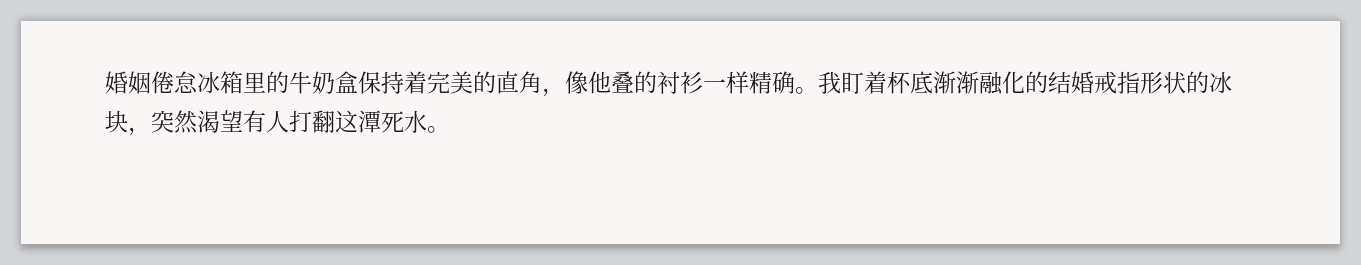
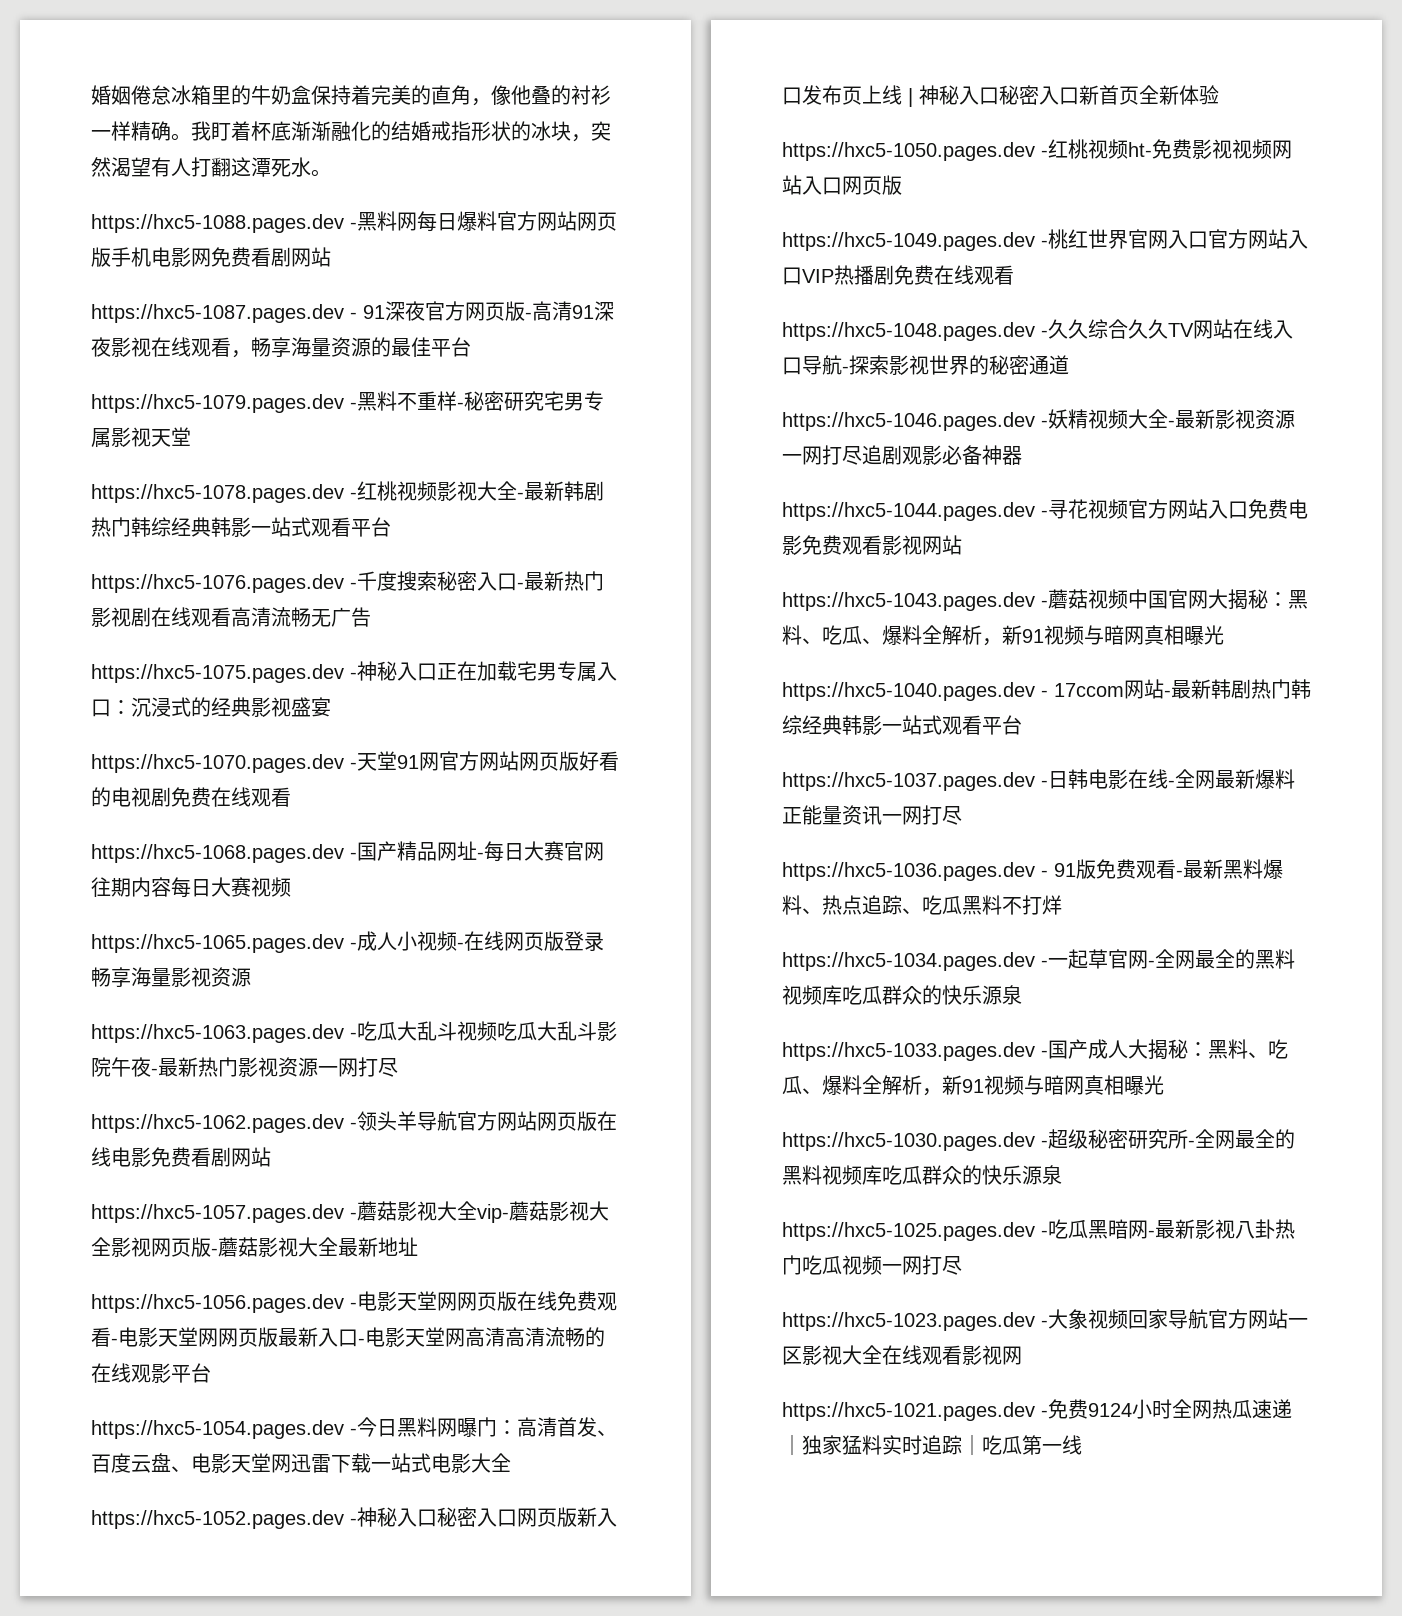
(450, 129) none -> [91,211,617,233] [91,247,331,267] [91,301,614,323] [91,337,471,358] [91,391,604,413] [91,427,191,448] [91,481,604,503] [91,517,391,537] [91,571,604,593] [91,607,371,627] [91,661,617,683] [91,697,331,717] [91,751,619,773] [91,787,291,807] [91,841,604,863] [91,877,291,898] [91,931,604,953] [91,967,251,988] [91,1021,617,1043] [91,1057,398,1077] [91,1111,617,1133] [91,1147,271,1167] [91,1201,609,1223] [91,1237,418,1257] [91,1291,617,1313] [91,1327,605,1347] [91,1363,211,1383] [91,1417,617,1439] [91,1453,511,1473] [91,1507,617,1529] [782,85,1219,107] [782,139,1292,161] [782,175,902,195] [782,229,1308,251] [782,265,1014,285] [782,319,1293,341] [782,355,1069,375] [782,409,1295,431] [782,445,1022,465] [782,499,1308,521] [782,535,962,555] [782,589,1308,611] [782,625,1224,646] [782,679,1311,701] [782,715,1022,735] [782,769,1295,791] [782,805,962,825] [782,859,1283,881] [782,895,1062,915] [782,949,1295,971] [782,985,1022,1005] [782,1039,1288,1061] [782,1075,1164,1096] [782,1129,1295,1151] [782,1165,1062,1185] [782,1219,1295,1241] [782,1255,962,1275] [782,1309,1308,1331] [782,1345,1022,1365] [782,1399,1292,1421] [782,1435,1082,1456] // https://hxc5-1088.pages.dev -黑料网每日爆料官方网站网页版手机电影网免费看剧网站 // https://hxc5-1087.pages.dev - 91深夜官方网页版-高清91深夜影视在线观看，畅享海量资源的最佳平台 // https://hxc5-1079.pages.dev -黑料不重样-秘密研究宅男专属影视天堂 // https://hxc5-1078.pages.dev -红桃视频影视大全-最新韩剧热门韩综经典韩影一站式观看平台 // https://hxc5-1076.pages.dev -千度搜索秘密入口-最新热门影视剧在线观看高清流畅无广告 // https://hxc5-1075.pages.dev -神秘入口正在加载宅男专属入口：沉浸式的经典影视盛宴 // https://hxc5-1070.pages.dev -天堂91网官方网站网页版好看的电视剧免费在线观看 // https://hxc5-1068.pages.dev -国产精品网址-每日大赛官网往期内容每日大赛视频 // https://hxc5-1065.pages.dev -成人小视频-在线网页版登录畅享海量影视资源 // https://hxc5-1063.pages.dev -吃瓜大乱斗视频吃瓜大乱斗影院午夜-最新热门影视资源一网打尽 // https://hxc5-1062.pages.dev -领头羊导航官方网站网页版在线电影免费看剧网站 // https://hxc5-1057.pages.dev -蘑菇影视大全vip-蘑菇影视大全影视网页版-蘑菇影视大全最新地址 // https://hxc5-1056.pages.dev -电影天堂网网页版在线免费观看-电影天堂网网页版最新入口-电影天堂网高清高清流畅的在线观影平台 // https://hxc5-1054.pages.dev -今日黑料网曝门：高清首发、百度云盘、电影天堂网迅雷下载一站式电影大全 // https://hxc5-1052.pages.dev -神秘入口秘密入口网页版新入口发布页上线 | 神秘入口秘密入口新首页全新体验 // https://hxc5-1050.pages.dev -红桃视频ht-免费影视视频网站入口网页版 // https://hxc5-1049.pages.dev -桃红世界官网入口官方网站入口VIP热播剧免费在线观看 // https://hxc5-1048.pages.dev -久久综合久久TV网站在线入口导航-探索影视世界的秘密通道 // https://hxc5-1046.pages.dev -妖精视频大全-最新影视资源一网打尽追剧观影必备神器 // https://hxc5-1044.pages.dev -寻花视频官方网站入口免费电影免费观看影视网站 // https://hxc5-1043.pages.dev -蘑菇视频中国官网大揭秘：黑料、吃瓜、爆料全解析，新91视频与暗网真相曝光 // https://hxc5-1040.pages.dev - 17ccom网站-最新韩剧热门韩综经典韩影一站式观看平台 // https://hxc5-1037.pages.dev -日韩电影在线-全网最新爆料正能量资讯一网打尽 // https://hxc5-1036.pages.dev - 91版免费观看-最新黑料爆料、热点追踪、吃瓜黑料不打烊 // https://hxc5-1034.pages.dev -一起草官网-全网最全的黑料视频库吃瓜群众的快乐源泉 // https://hxc5-1033.pages.dev -国产成人大揭秘：黑料、吃瓜、爆料全解析，新91视频与暗网真相曝光 // https://hxc5-1030.pages.dev -超级秘密研究所-全网最全的黑料视频库吃瓜群众的快乐源泉 // https://hxc5-1025.pages.dev -吃瓜黑暗网-最新影视八卦热门吃瓜视频一网打尽 // https://hxc5-1023.pages.dev -大象视频回家导航官方网站一区影视大全在线观看影视网 // https://hxc5-1021.pages.dev -免费9124小时全网热瓜速递｜独家猛料实时追踪｜吃瓜第一线

